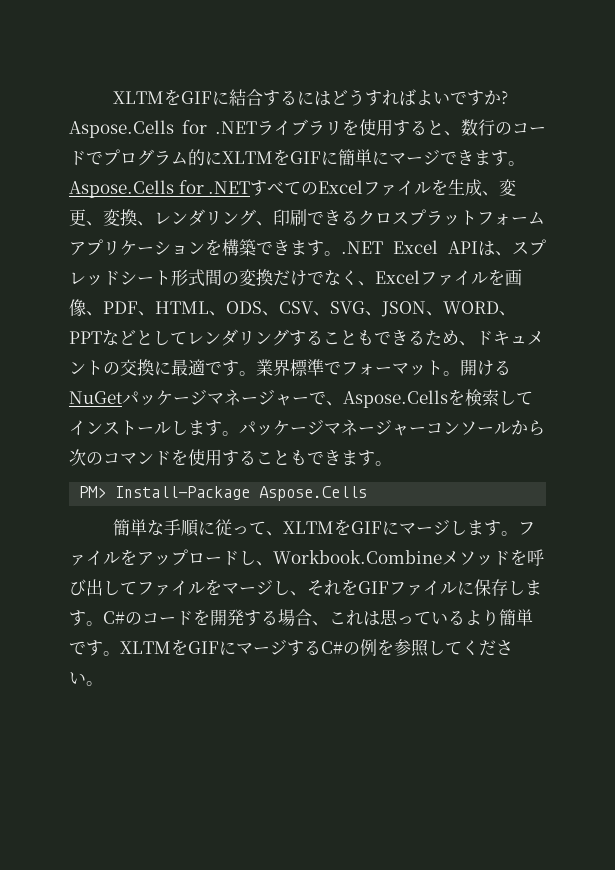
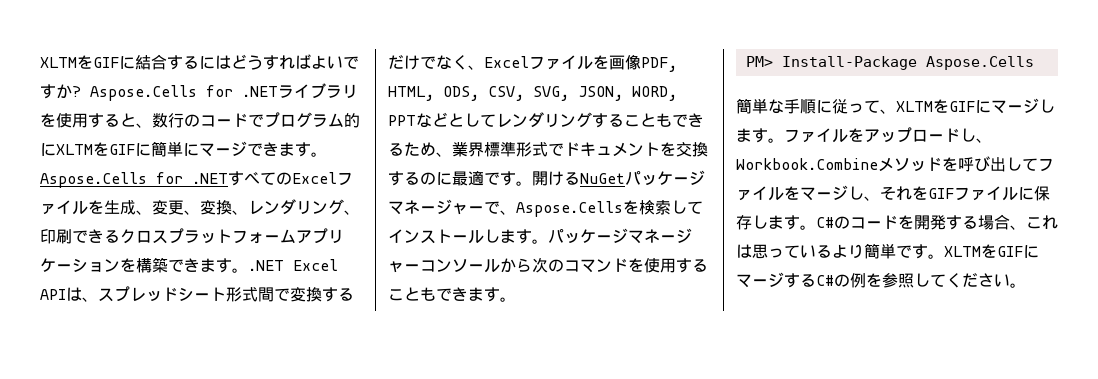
[222,269,273,286] の変換 -> [274,287,354,302] で変換する
[86,301,516,317] 、PDF、HTML、ODS、CSV、SVG、JSON、WORD、 -> [641,57,677,72] [388,86,677,101] PDF, HTML, ODS, CSV, SVG, JSON, WORD,
[476,331,544,346] [69,359,443,376] ドキュメントの交換に最適です。業界標準でフォーマット -> [452,141,708,157] [388,170,516,186] 業界標準形式でドキュメントを交換するのに最適です

